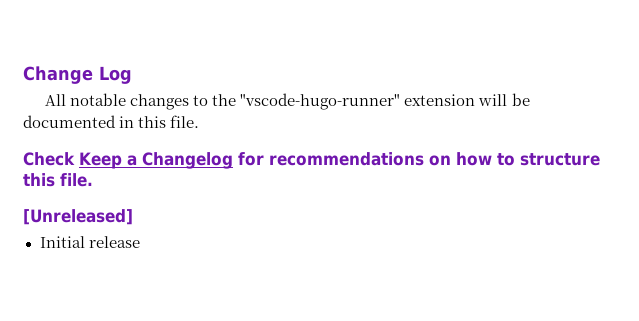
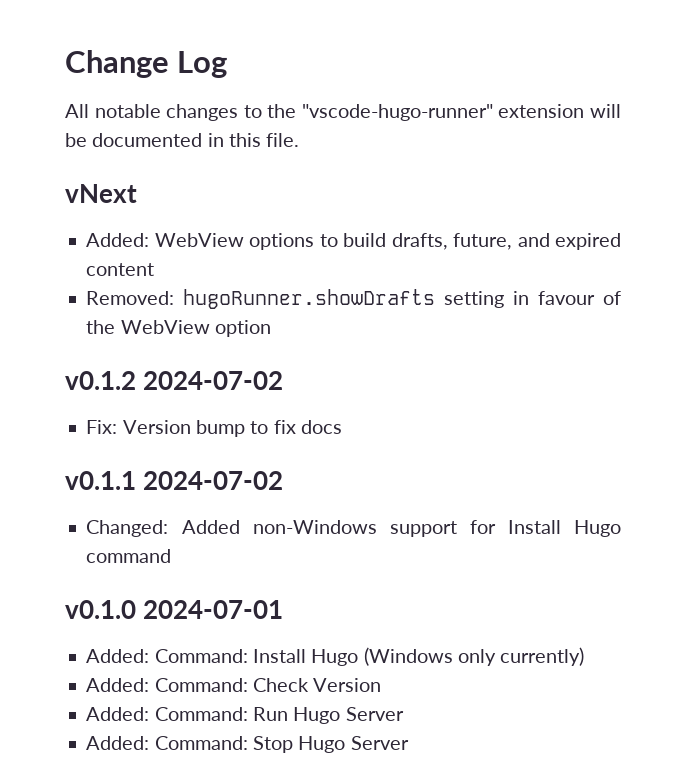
[23,152,600,169] [23,173,93,187] [23,209,133,225] [39,236,140,248] Check Keep a Changelog for recommendations on how to structure this file. // [Unreleased] // Initial release -> [65,184,137,203] [86,233,622,250] [86,263,155,276] [86,289,621,309] [86,320,271,337] [65,371,284,390] [86,420,342,437] [65,471,284,490] [86,520,621,537] [86,549,172,563] [65,600,284,619] [86,647,585,666] [86,678,382,692] [86,707,404,724] [86,736,409,753] vNext // Added: WebView options to build drafts, future, and expired content // Removed: hugoRunner.showDrafts setting in favour of the WebView option // v0.1.2 2024-07-02 // Fix: Version bump to fix docs // v0.1.1 2024-07-02 // Changed: Added non-Windows support for Install Hugo command // v0.1.0 2024-07-01 // Added: Command: Install Hugo (Windows only currently) // Added: Command: Check Version // Added: Command: Run Hugo Server // Added: Command: Stop Hugo Server

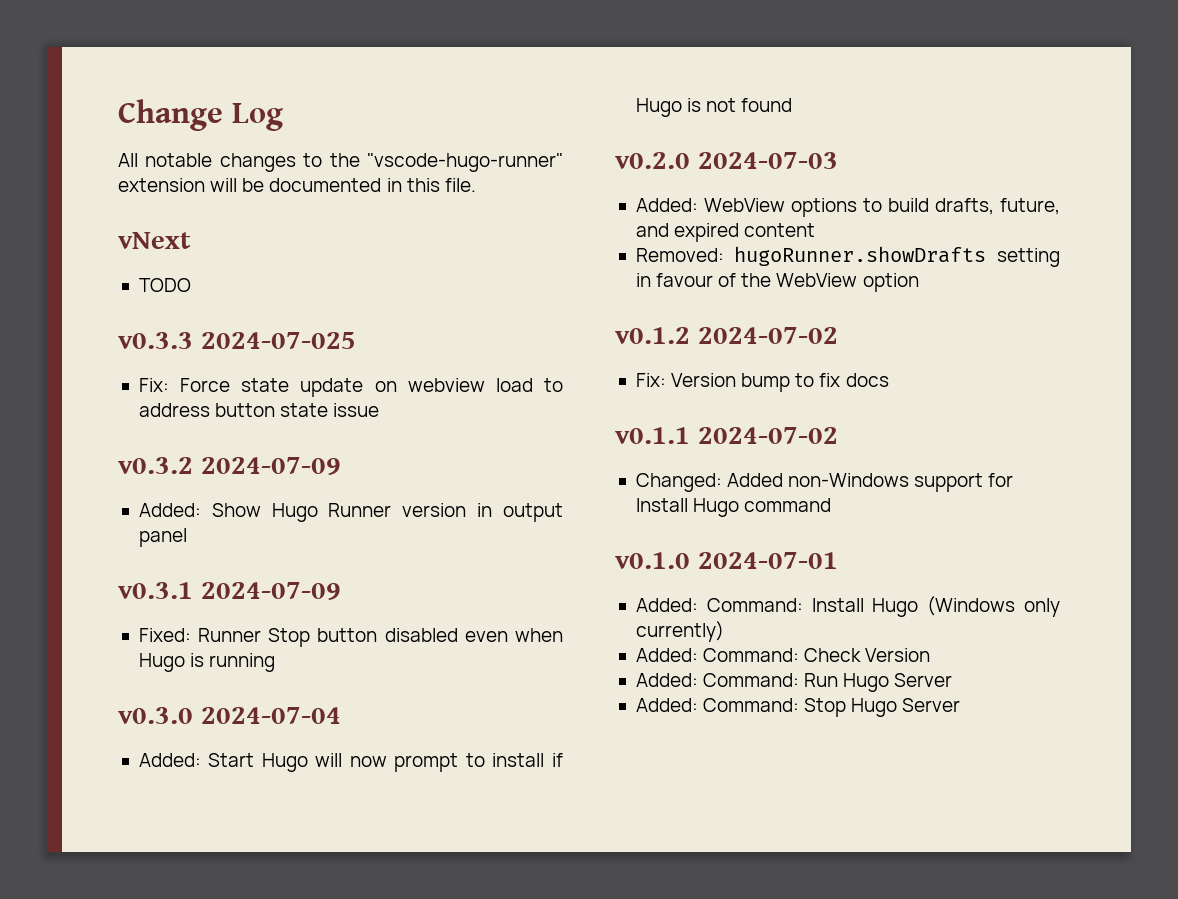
(137, 193) none -> [138,278,191,292] [118,332,356,349] [138,378,563,397] [138,403,380,417] [118,457,341,475] [138,503,564,522] [138,528,187,547] [118,582,341,600] [138,628,563,647] [138,653,276,672] [118,707,341,724] [138,753,563,772] [635,98,793,117] [615,152,838,169] // TODO // v0.3.3 2024-07-025 // Fix: Force state update on webview load to address button state issue // v0.3.2 2024-07-09 // Added: Show Hugo Runner version in output panel // v0.3.1 2024-07-09 // Fixed: Runner Stop button disabled even when Hugo is running // v0.3.0 2024-07-04 // Added: Start Hugo will now prompt to install if Hugo is not found // v0.2.0 2024-07-03

